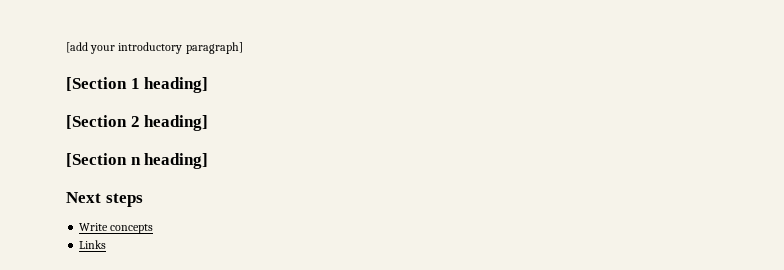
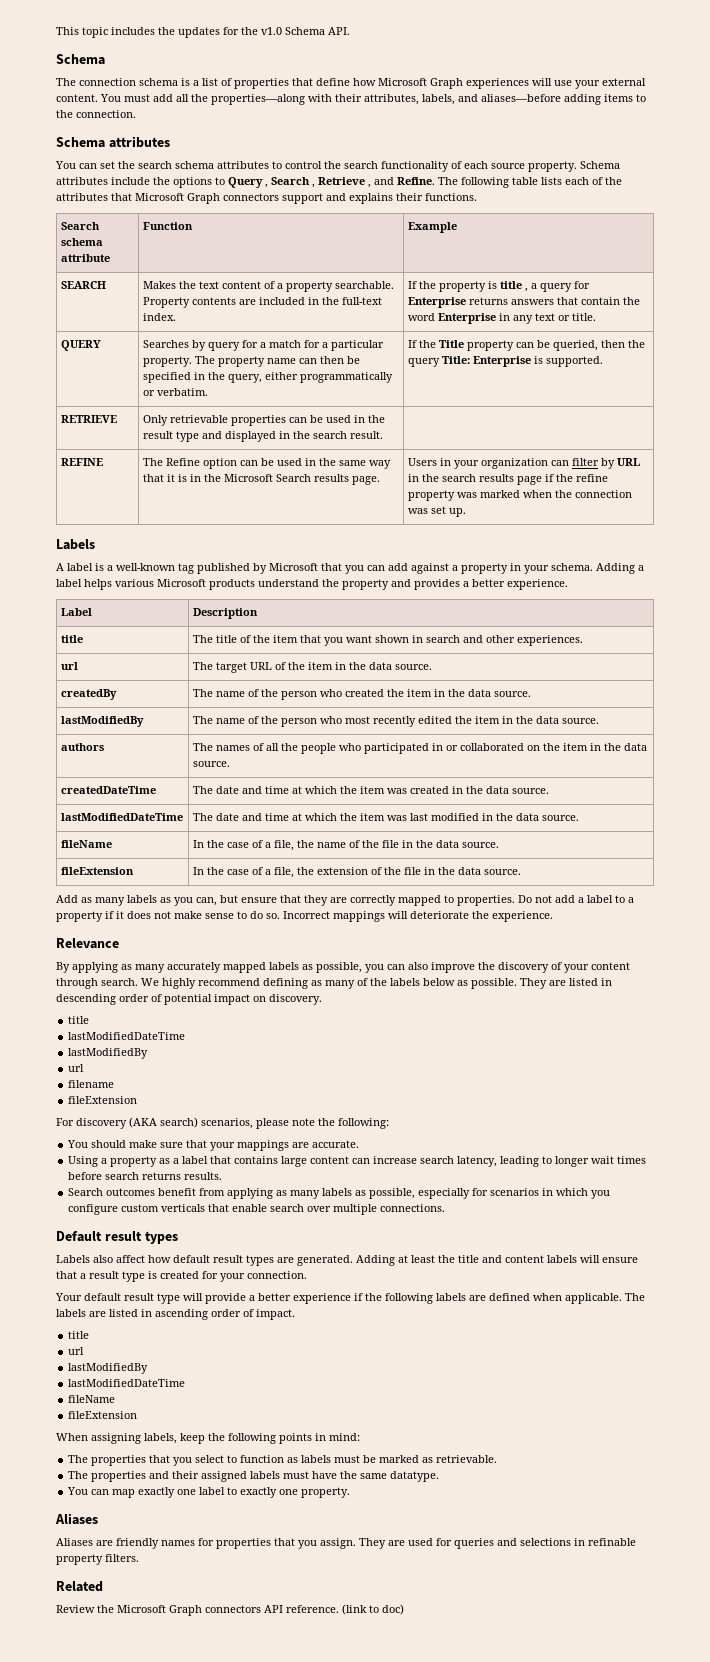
[66,42,243,54] [66,77,209,93] [66,115,209,131] [66,153,209,169] [66,192,143,207] [79,223,154,234] [79,240,107,249] [add your introductory paragraph] // [Section 1 heading] // [Section 2 heading] // [Section n heading] // Next steps // Write concepts // Links -> [56,27,350,38] [56,54,105,65] [56,78,646,89] [56,94,646,105] [56,110,136,118] [56,136,170,148] [55,161,620,172] [56,177,622,188] [56,193,477,204] [60,222,100,230] [60,238,103,246] [60,254,110,262] [142,222,193,230] [407,222,457,233] [60,281,106,289] [142,281,394,292] [142,297,382,308] [142,313,176,321] [407,281,590,292] [407,297,640,308] [407,313,596,324] [60,340,101,351] [142,340,384,351] [142,356,360,367] [142,372,393,383] [142,388,208,396] [407,340,645,351] [407,356,603,367] [60,415,117,423] [142,415,385,426] [142,431,383,442] [60,458,103,466] [142,458,391,469] [142,474,380,485] [407,458,640,469] [407,474,608,485] [407,490,632,501] [407,506,466,517] [56,539,95,550] [56,563,644,574] [56,579,568,590] [60,608,92,616] [192,608,258,619] [60,635,83,643] [192,635,583,646] [60,662,78,670] [192,662,432,673] [60,689,117,700] [192,689,531,700] [60,716,144,727] [192,716,599,727] [60,743,104,751] [192,743,647,754] [192,761,230,767] [60,786,156,794] [192,786,549,794] [60,813,183,821] [192,813,579,821] [60,840,112,848] [192,840,499,851] [60,867,134,875] [192,867,521,878] [56,895,634,906] [56,911,553,922] [56,938,119,949] [56,962,630,973] [56,978,612,989] [56,994,322,1005] [68,1016,90,1024] [68,1032,186,1040] [68,1048,149,1059] [68,1064,85,1072] [68,1080,115,1088] [68,1096,138,1104] [56,1117,389,1129] [67,1140,360,1151] [68,1156,647,1167] [68,1172,223,1180] [68,1188,611,1199] [68,1204,446,1215] [56,1231,178,1244] [56,1255,638,1266] [56,1271,307,1282] [55,1293,645,1304] [56,1309,295,1320] [68,1331,90,1339] [68,1347,85,1355] [68,1363,149,1374] [68,1379,186,1387] [68,1395,116,1403] [68,1411,138,1419] [56,1433,360,1444] [68,1455,498,1466] [68,1471,440,1482] [67,1487,351,1498] [55,1513,98,1525] [56,1538,636,1549] [56,1554,139,1565] [56,1581,103,1592] [56,1604,404,1616] This topic includes the updates for the v1.0 Schema API. // Schema // The connection schema is a list of properties that define how Microsoft Graph experiences will use your external content. You must add all the properties—along with their attributes, labels, and aliases—before adding items to the connection. // Schema attributes // You can set the search schema attributes to control the search functionality of each source property. Schema attributes include the options to Query , Search , Retrieve , and Refine. The following table lists each of the attributes that Microsoft Graph connectors support and explains their functions. // Search schema attribute | Function | Example // SEARCH | Makes the text content of a property searchable. Property contents are included in the full-text index. | If the property is title , a query for Enterprise returns answers that contain the word Enterprise in any text or title. // QUERY | Searches by query for a match for a particular property. The property name can then be specified in the query, either programmatically or verbatim. | If the Title property can be queried, then the query Title: Enterprise is supported. // RETRIEVE | Only retrievable properties can be used in the result type and displayed in the search result. | // REFINE | The Refine option can be used in the same way that it is in the Microsoft Search results page. | Users in your organization can filter by URL in the search results page if the refine property was marked when the connection was set up. // Labels // A label is a well-known tag published by Microsoft that you can add against a property in your schema. Adding a label helps various Microsoft products understand the property and provides a better experience. // Label | Description // title | The title of the item that you want shown in search and other experiences. // url | The target URL of the item in the data source. // createdBy | The name of the person who created the item in the data source. // lastModifiedBy | The name of the person who most recently edited the item in the data source. // authors | The names of all the people who participated in or collaborated on the item in the data source. // createdDateTime | The date and time at which the item was created in the data source. // lastModifiedDateTime | The date and time at which the item was last modified in the data source. // fileName | In the case of a file, the name of the file in the data source. // fileExtension | In the case of a file, the extension of the file in the data source. // Add as many labels as you can, but ensure that they are correctly mapped to properties. Do not add a label to a property if it does not make sense to do so. Incorrect mappings will deteriorate the experience. // Relevance // By applying as many accurately mapped labels as possible, you can also improve the discovery of your content through search. We highly recommend defining as many of the labels below as possible. They are listed in descending order of potential impact on discovery. // title // lastModifiedDateTime // lastModifiedBy // url // filename // fileExtension // For discovery (AKA search) scenarios, please note the following: // You should make sure that your mappings are accurate. // Using a property as a label that contains large content can increase search latency, leading to longer wait times before search returns results. // Search outcomes benefit from applying as many labels as possible, especially for scenarios in which you configure custom verticals that enable search over multiple connections. // Default result types // Labels also affect how default result types are generated. Adding at least the title and content labels will ensure that a result type is created for your connection. // Your default result type will provide a better experience if the following labels are defined when applicable. The labels are listed in ascending order of impact. // title // url // lastModifiedBy // lastModifiedDateTime // fileName // fileExtension // When assigning labels, keep the following points in mind: // The properties that you select to function as labels must be marked as retrievable. // The properties and their assigned labels must have the same datatype. // You can map exactly one label to exactly one property. // Aliases // Aliases are friendly names for properties that you assign. They are used for queries and selections in refinable property filters. // Related // Review the Microsoft Graph connectors API reference. (link to doc)

